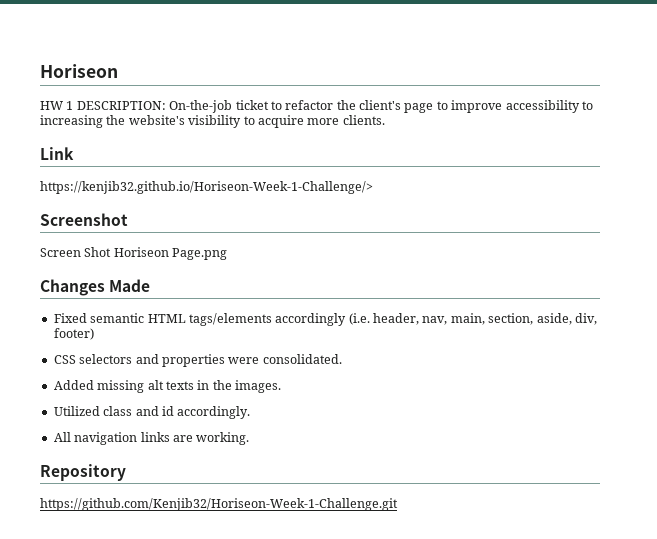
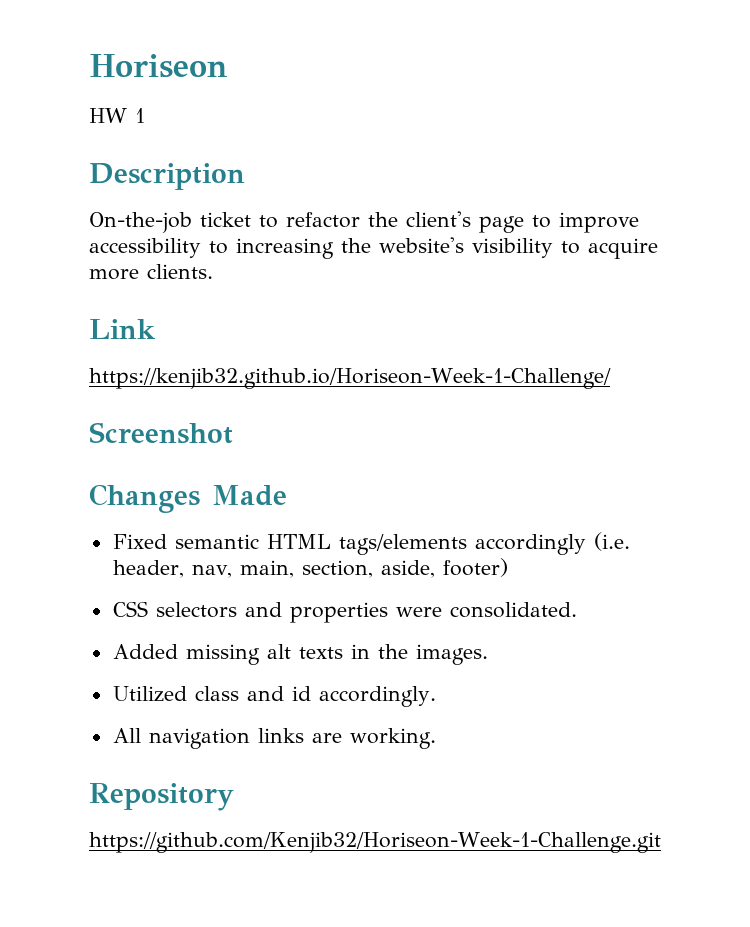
[76,101,166,110] DESCRIPTION: -> [89,163,245,190] // Description //
[40,181,373,194] https://kenjib32.github.io/Horiseon-Week-1-Challenge/> -> [89,368,611,389] https://kenjib32.github.io/Horiseon-Week-1-Challenge/
[40,247,228,260] // Screen Shot Horiseon Page.png -> (233, 433) none
[574,313,597,325] div, -> (435, 569) none

